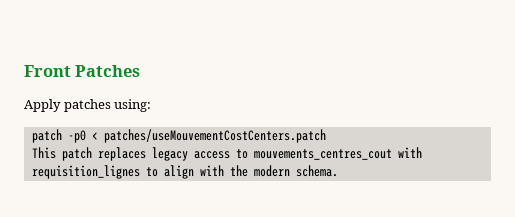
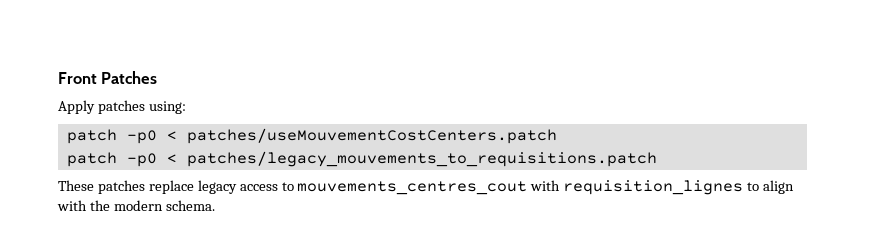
[31,147,146,161] This patch replaces -> [66,151,657,167] [58,180,194,194] patch -p0 < patches/legacy_mouvements_to_requisitions.patch // These patches replace

